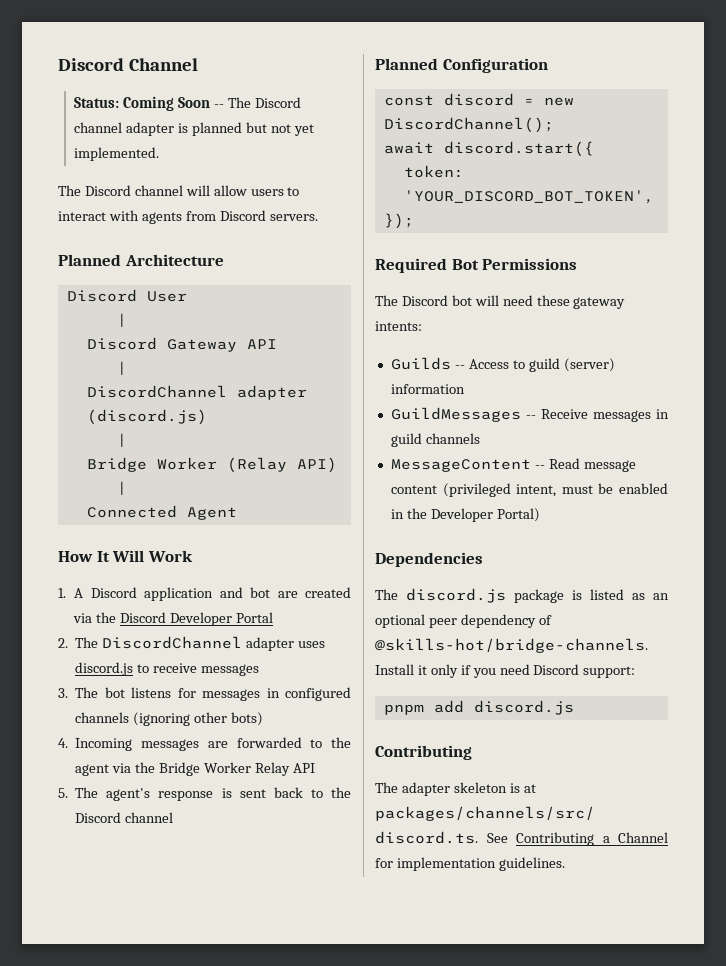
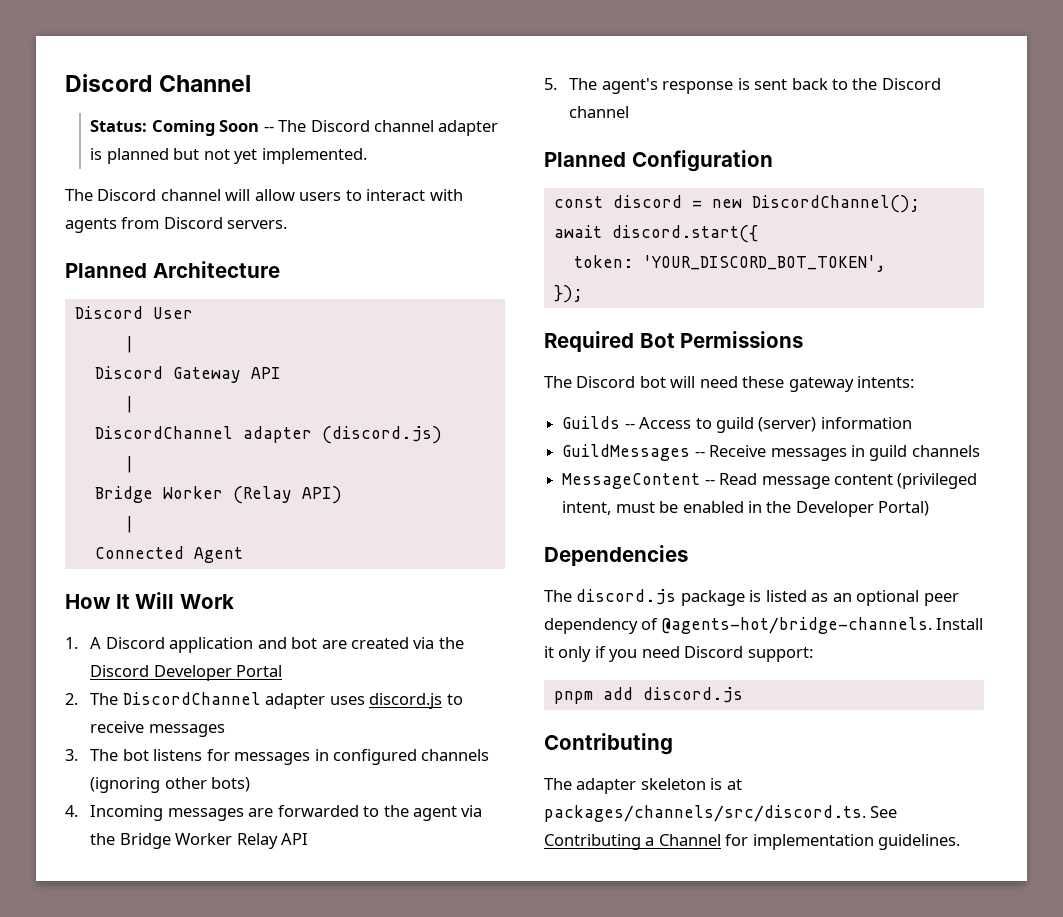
[375,638,648,653] @skills-hot/bridge-channels. -> [661,617,932,634] @agents-hot/bridge-channels.

